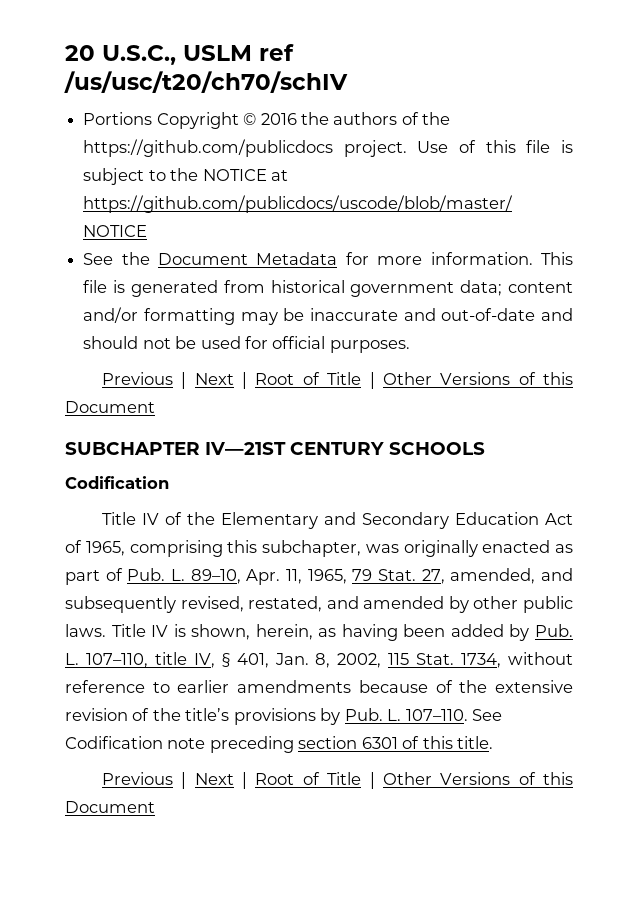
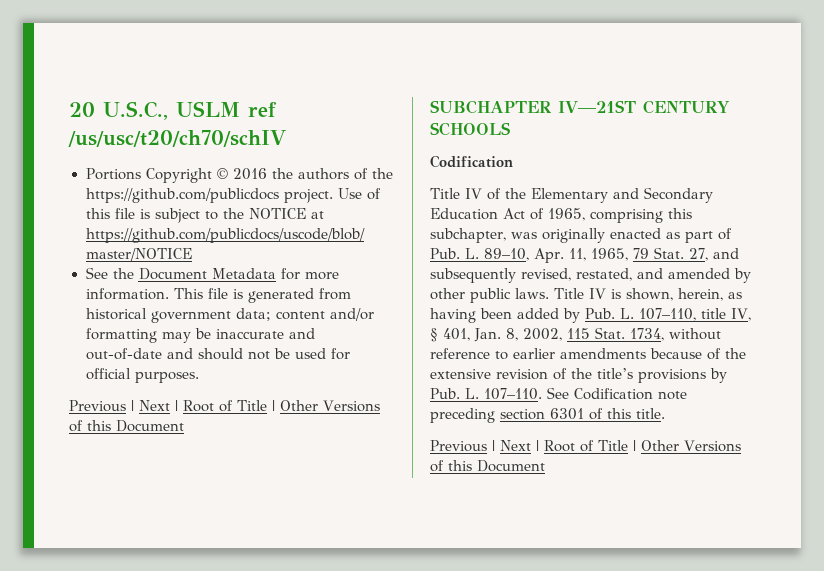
[450,568,536,584] amended, -> (708, 254) none

